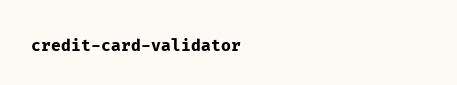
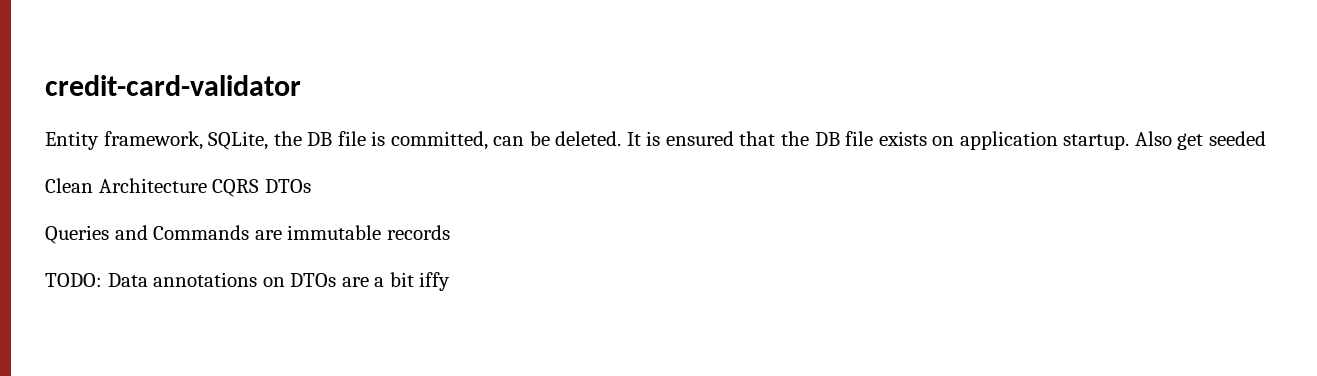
(241, 44) none -> [45,131,1266,150] [45,178,311,197] [45,225,450,244] [45,272,451,291] // Entity framework, SQLite, the DB file is committed, can be deleted. It is ensured that the DB file exists on application startup. Also get seeded // Clean Architecture CQRS DTOs // Queries and Commands are immutable records // TODO: Data annotations on DTOs are a bit iffy

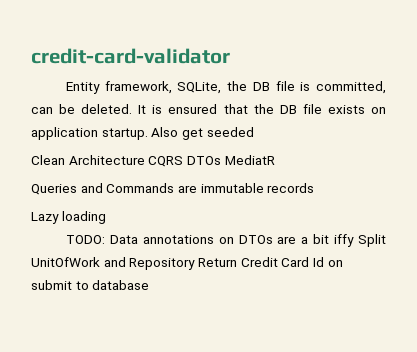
(311, 186) none -> [224,155,275,165] MediatR
(450, 232) none -> [31,211,106,224] // Lazy loading
(451, 281) none -> [357,234,386,247] [31,257,343,270] [31,280,150,290] Split UnitOfWork and Repository Return Credit Card Id on submit to database

